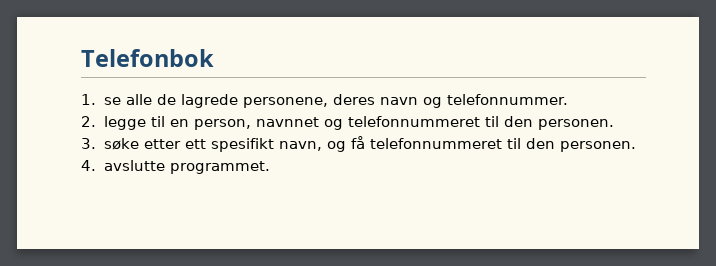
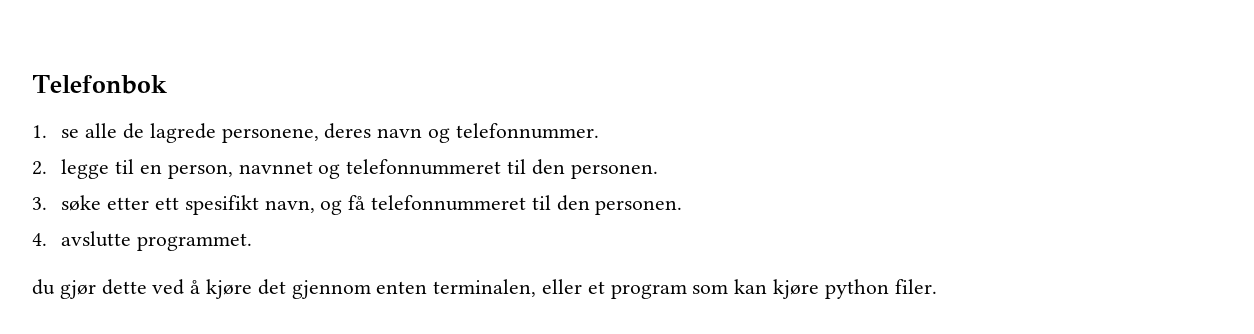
(270, 167) none -> [32,279,937,299] // du gjør dette ved å kjøre det gjennom enten terminalen, eller et program som kan kjøre python filer.

